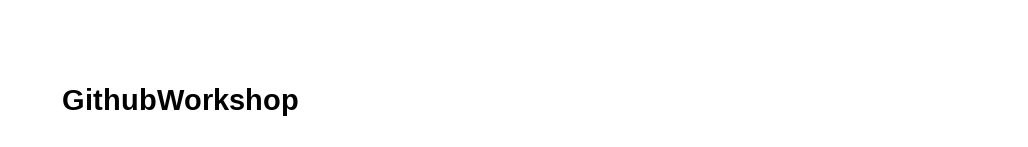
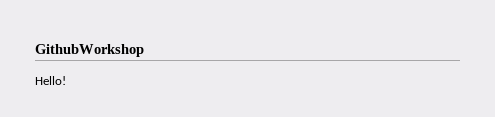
(299, 102) none -> [35,76,66,85] // Hello!

